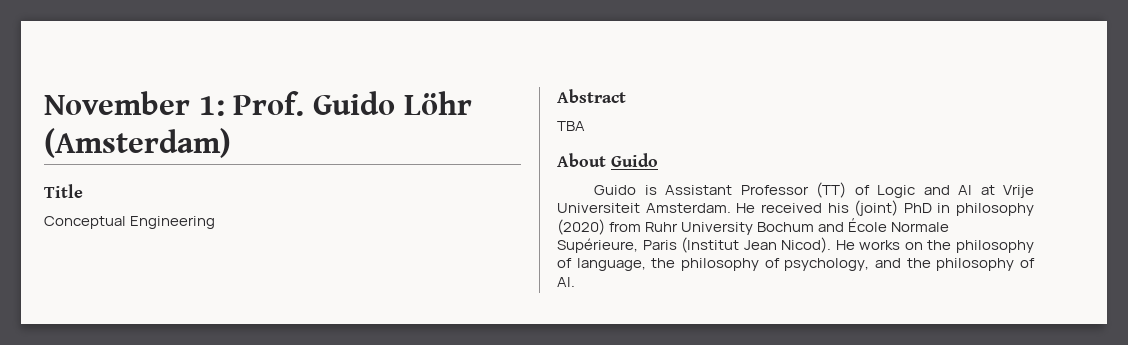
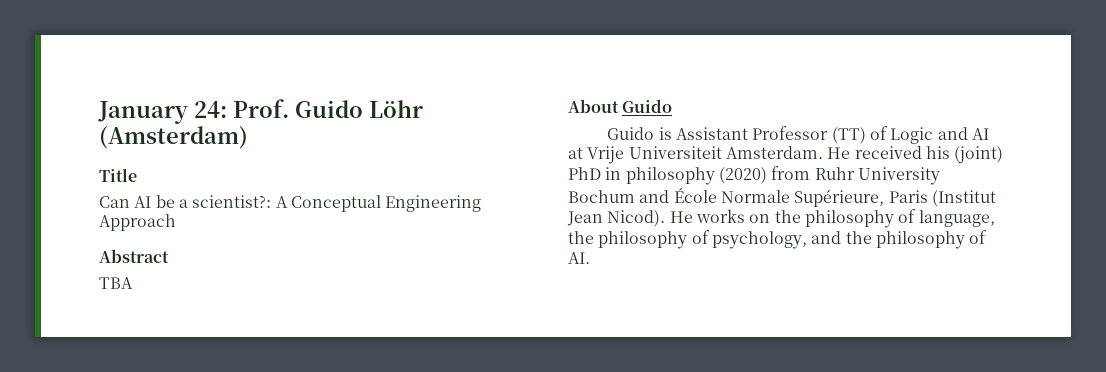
[44,91,225,116] November 1: -> [98,101,227,124] January 24:
(83, 191) none -> [99,195,288,208] Can AI be a scientist?: A
(216, 222) none -> [99,214,176,231] Approach

